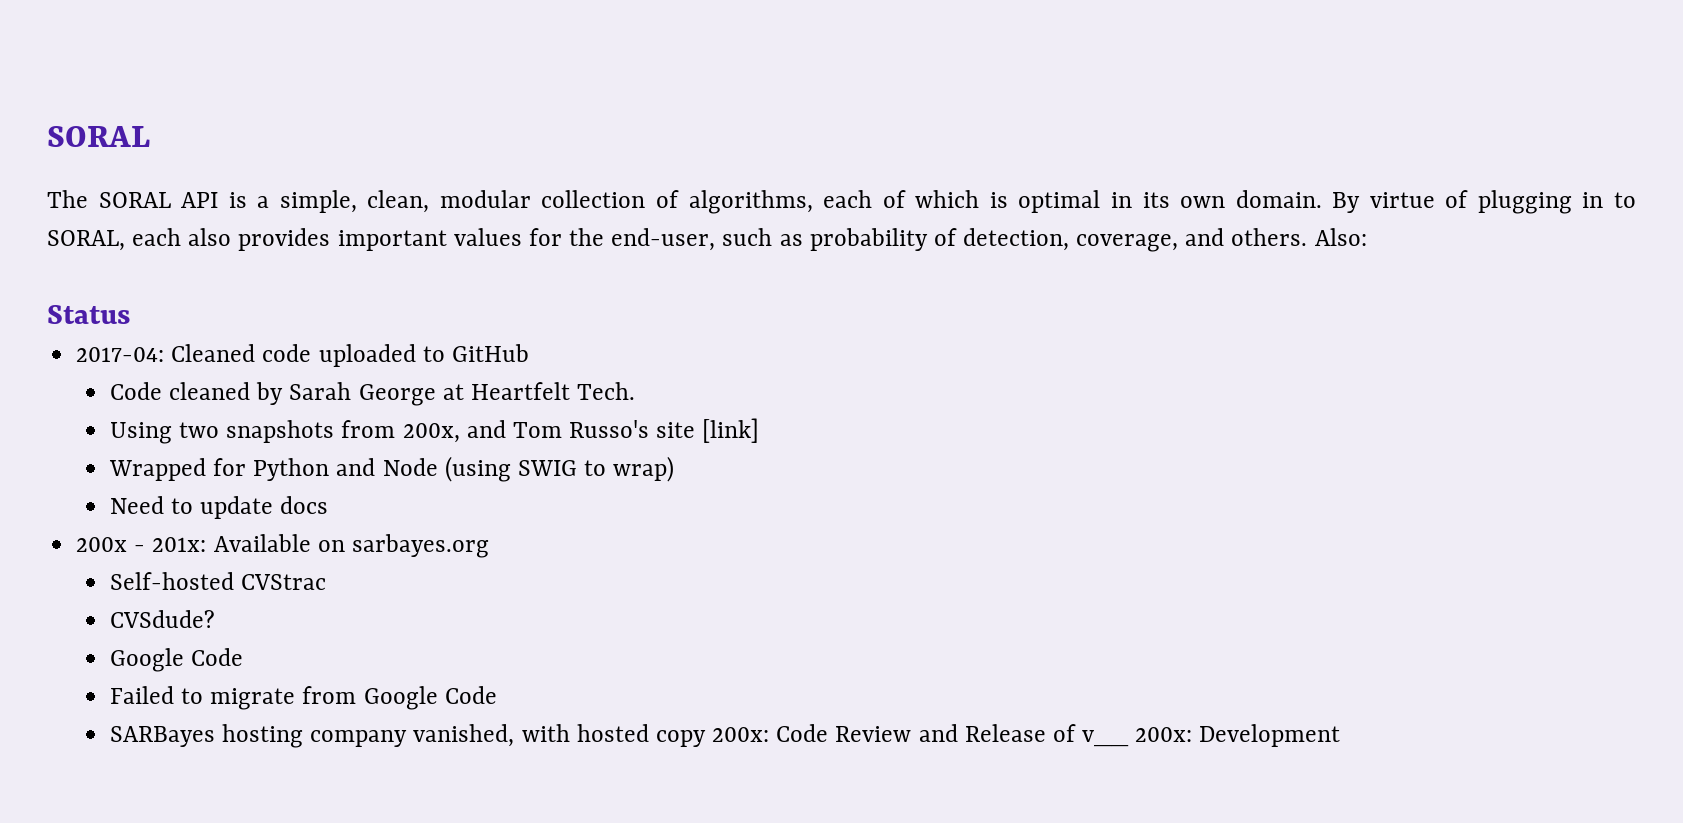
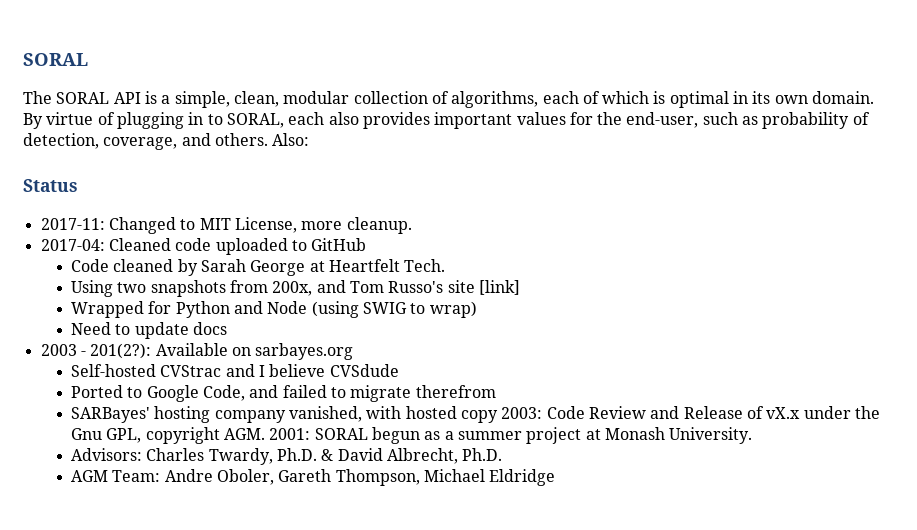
(130, 314) none -> [40,217,412,234] // 2017-11: Changed to MIT License, more cleanup.
[76,537,207,552] 200x - 201x: -> [40,343,152,359] 2003 - 201(2?):
[109,610,215,628] [109,648,244,672] [109,686,497,710] [109,726,215,747] // CVSdude? // Google Code // Failed to migrate from Google Code // SARBayes -> [225,364,399,377] [71,385,496,402] [71,407,151,423] and I believe CVSdude // Ported to Google Code, and failed to migrate therefrom // SARBayes'
[712,727,770,742] 200x: -> [501,407,543,419] 2003:
[1081,724,1341,747] v__ 200x: Development -> [766,406,880,419] [71,427,753,444] [71,448,503,465] [71,469,556,486] vX.x under the Gnu GPL, copyright AGM. 2001: SORAL begun as a summer project at Monash University. // Advisors: Charles Twardy, Ph.D. & David Albrecht, Ph.D. // AGM Team: Andre Oboler, Gareth Thompson, Michael Eldridge

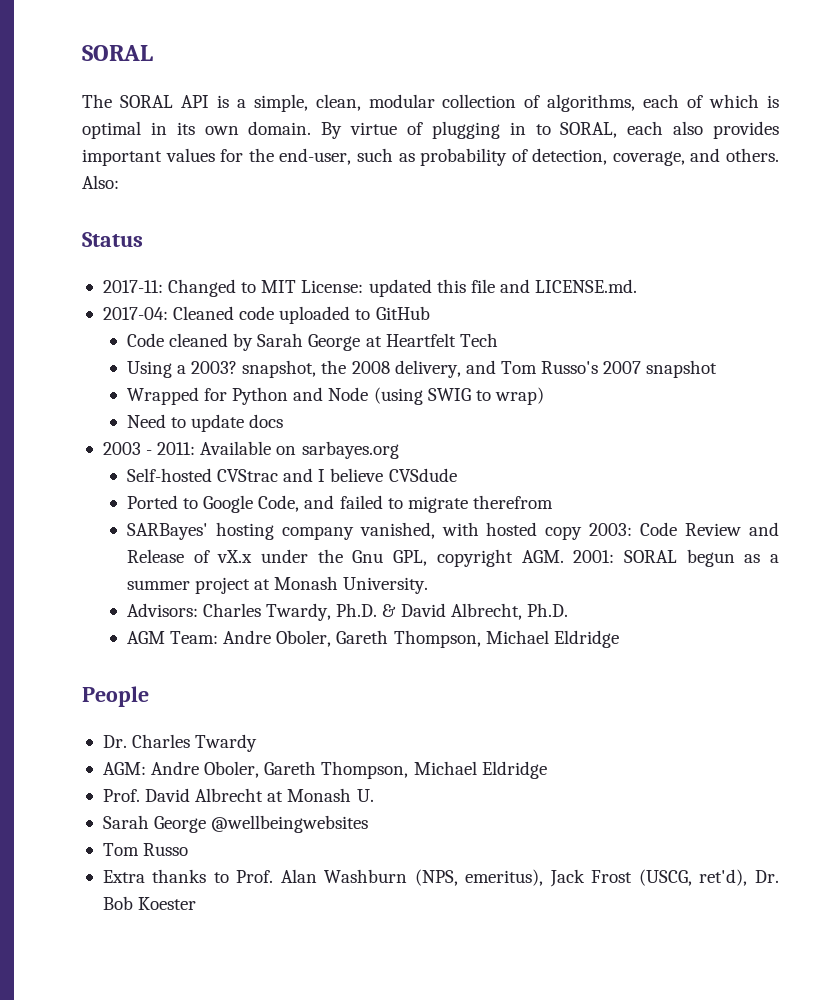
[234,217,412,234] License, more cleanup. -> [301,279,638,297] License: updated this file and LICENSE.md.
[404,259,446,272] Tech. -> [459,333,498,347] Tech
[117,280,313,297] two snapshots from 200x, -> [177,360,461,378] a 2003? snapshot, the 2008 delivery,
[447,280,521,295] site [link] -> [603,360,718,378] 2007 snapshot
[90,343,152,359] 201(2?): -> [157,442,196,455] 2011:
(556, 477) none -> [82,686,149,707] [102,734,258,752] [102,761,547,779] [102,788,374,802] [102,815,369,833] [102,843,189,856] [102,869,779,887] [102,896,197,910] // People // Dr. Charles Twardy // AGM: Andre Oboler, Gareth Thompson, Michael Eldridge // Prof. David Albrecht at Monash U. // Sarah George @wellbeingwebsites // Tom Russo // Extra thanks to Prof. Alan Washburn (NPS, emeritus), Jack Frost (USCG, ret'd), Dr. Bob Koester

